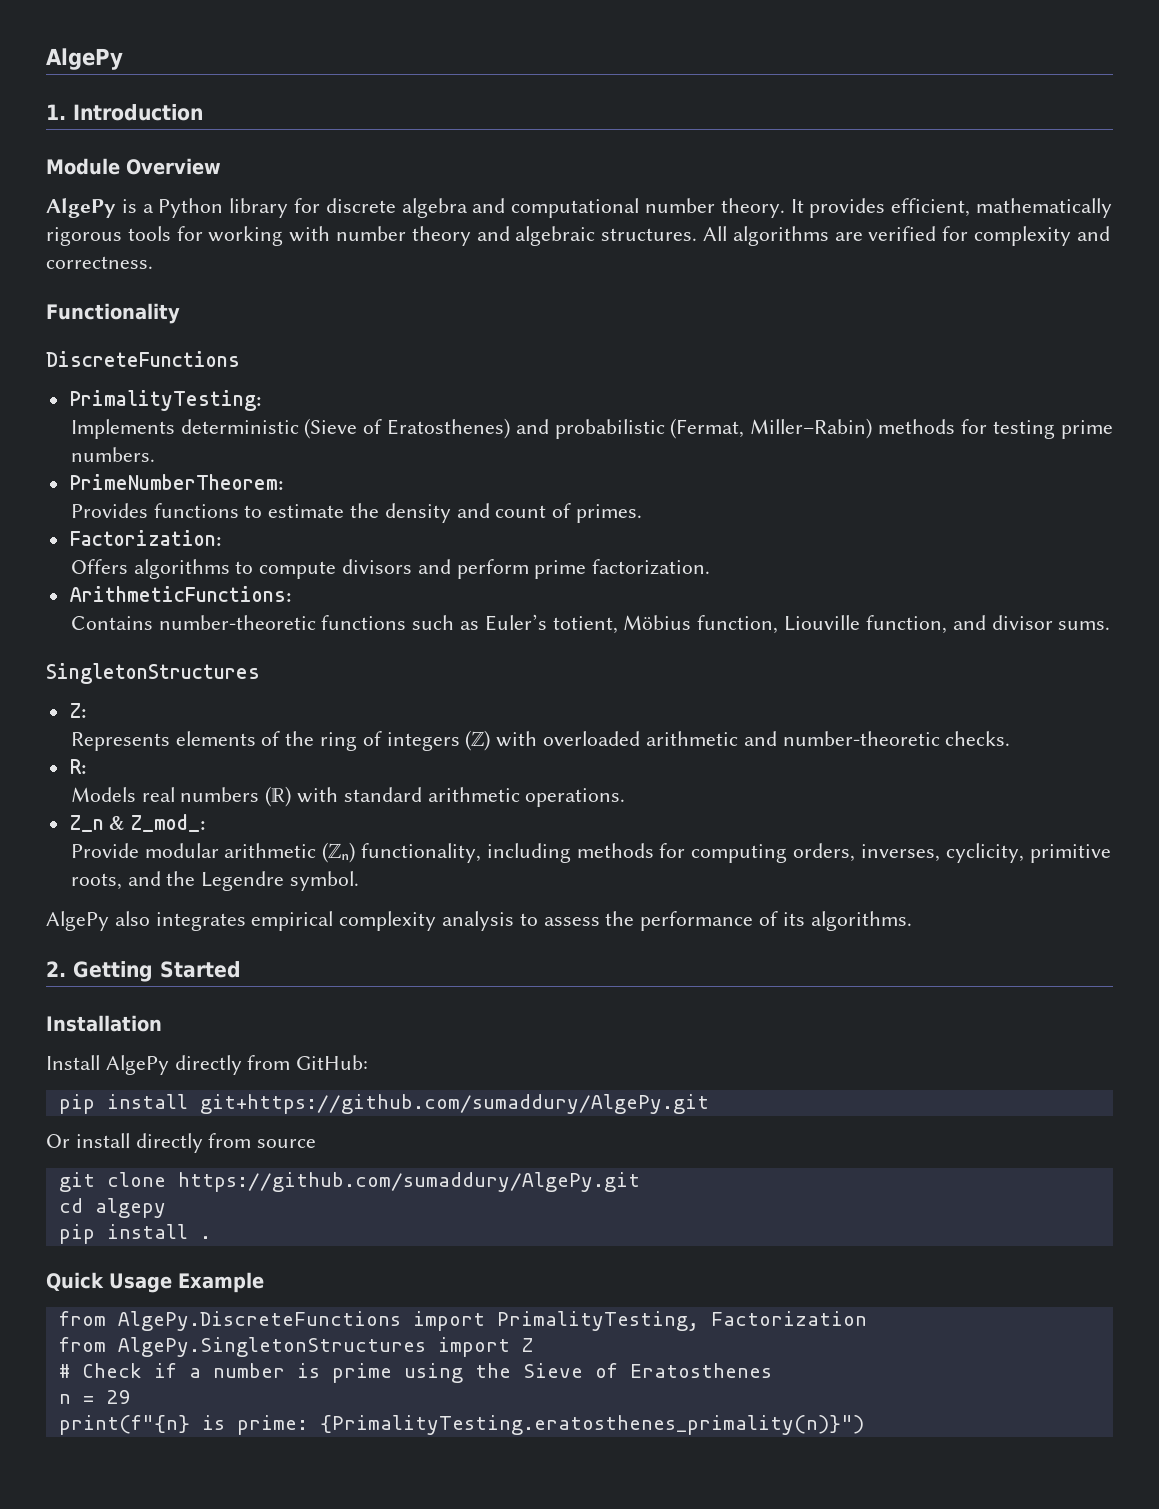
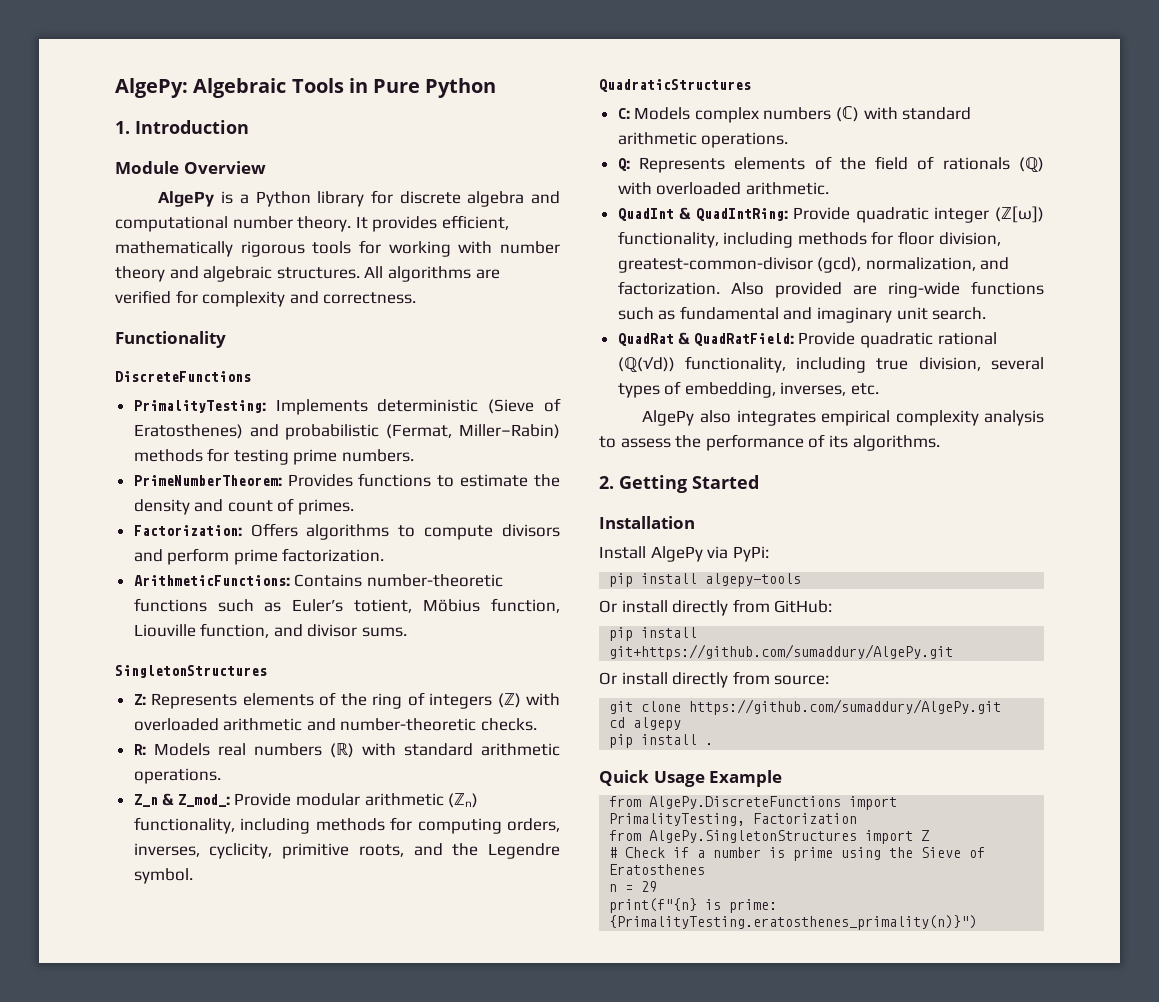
[46,48,123,70] AlgePy -> [115,78,497,98] AlgePy: Algebraic Tools in Pure Python
(261, 400) // -> (266, 406) none
(283, 482) // -> (282, 480) none
(221, 538) // -> (242, 530) none
(291, 594) // -> (290, 580) none
(86, 710) // -> (146, 699) none
(86, 766) // -> (146, 749) none
(206, 823) // -> (230, 800) none
(360, 881) none -> [599,79,751,92] [617,106,972,123] [617,132,789,148] [617,156,1044,173] [617,182,829,195] [617,206,1044,223] [617,231,1001,248] [617,257,1010,273] [617,281,1044,298] [617,306,987,323] [617,332,997,348] [617,356,1044,373] [617,381,880,398] // QuadraticStructures // C: Models complex numbers (ℂ) with standard arithmetic operations. // Q: Represents elements of the field of rationals (ℚ) with overloaded arithmetic. // QuadInt & QuadIntRing: Provide quadratic integer (ℤ[ω]) functionality, including methods for floor division, greatest-common-divisor (gcd), normalization, and factorization. Also provided are ring-wide functions such as fundamental and imaginary unit search. // QuadRat & QuadRatField: Provide quadratic rational (ℚ(√d)) functionality, including true division, several types of embedding, inverses, etc.
(169, 1065) none -> [707,546,769,562] [609,573,802,587] [599,600,668,613] via PyPi: // pip install algepy-tools // Or install
[257,1139,317,1148] source -> [774,675,830,685] source:

